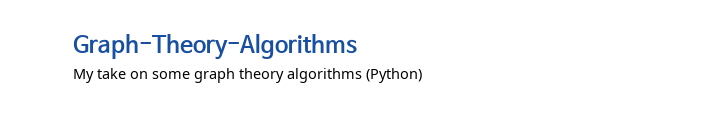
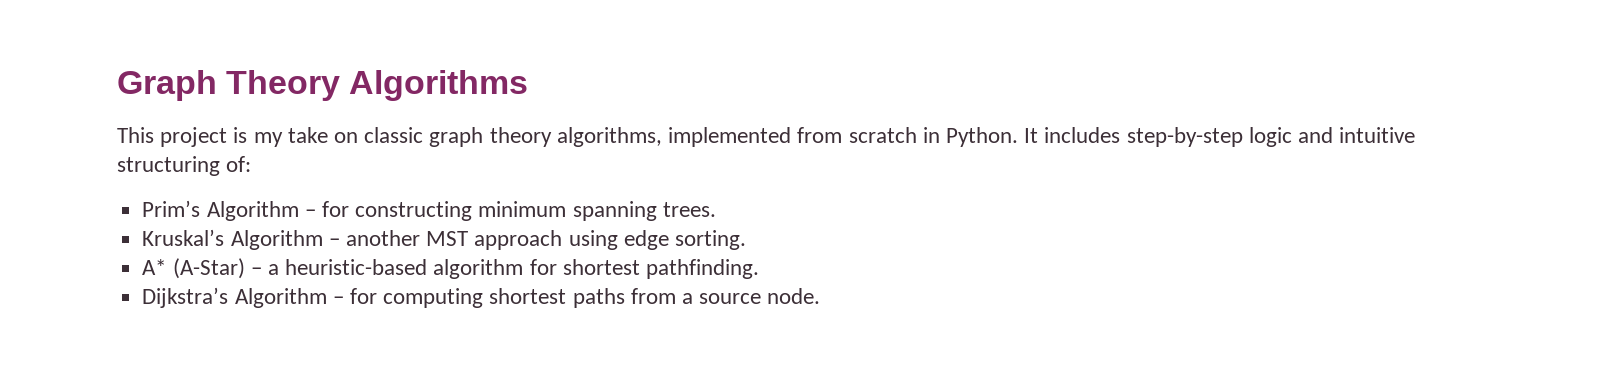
[73,33,357,60] [73,69,94,83] Graph-Theory-Algorithms // My -> [117,70,529,101] [117,127,283,147] Graph Theory Algorithms // This project is my
[152,71,190,79] some -> [364,127,424,143] classic
[287,68,422,83] algorithms (Python) -> [556,127,1416,147] [117,156,252,176] [142,200,716,221] [142,229,746,250] [142,258,759,279] [142,287,821,308] algorithms, implemented from scratch in Python. It includes step-by-step logic and intuitive structuring of: // Prim’s Algorithm – for constructing minimum spanning trees. // Kruskal’s Algorithm – another MST approach using edge sorting. // A* (A-Star) – a heuristic-based algorithm for shortest pathfinding. // Dijkstra’s Algorithm – for computing shortest paths from a source node.

